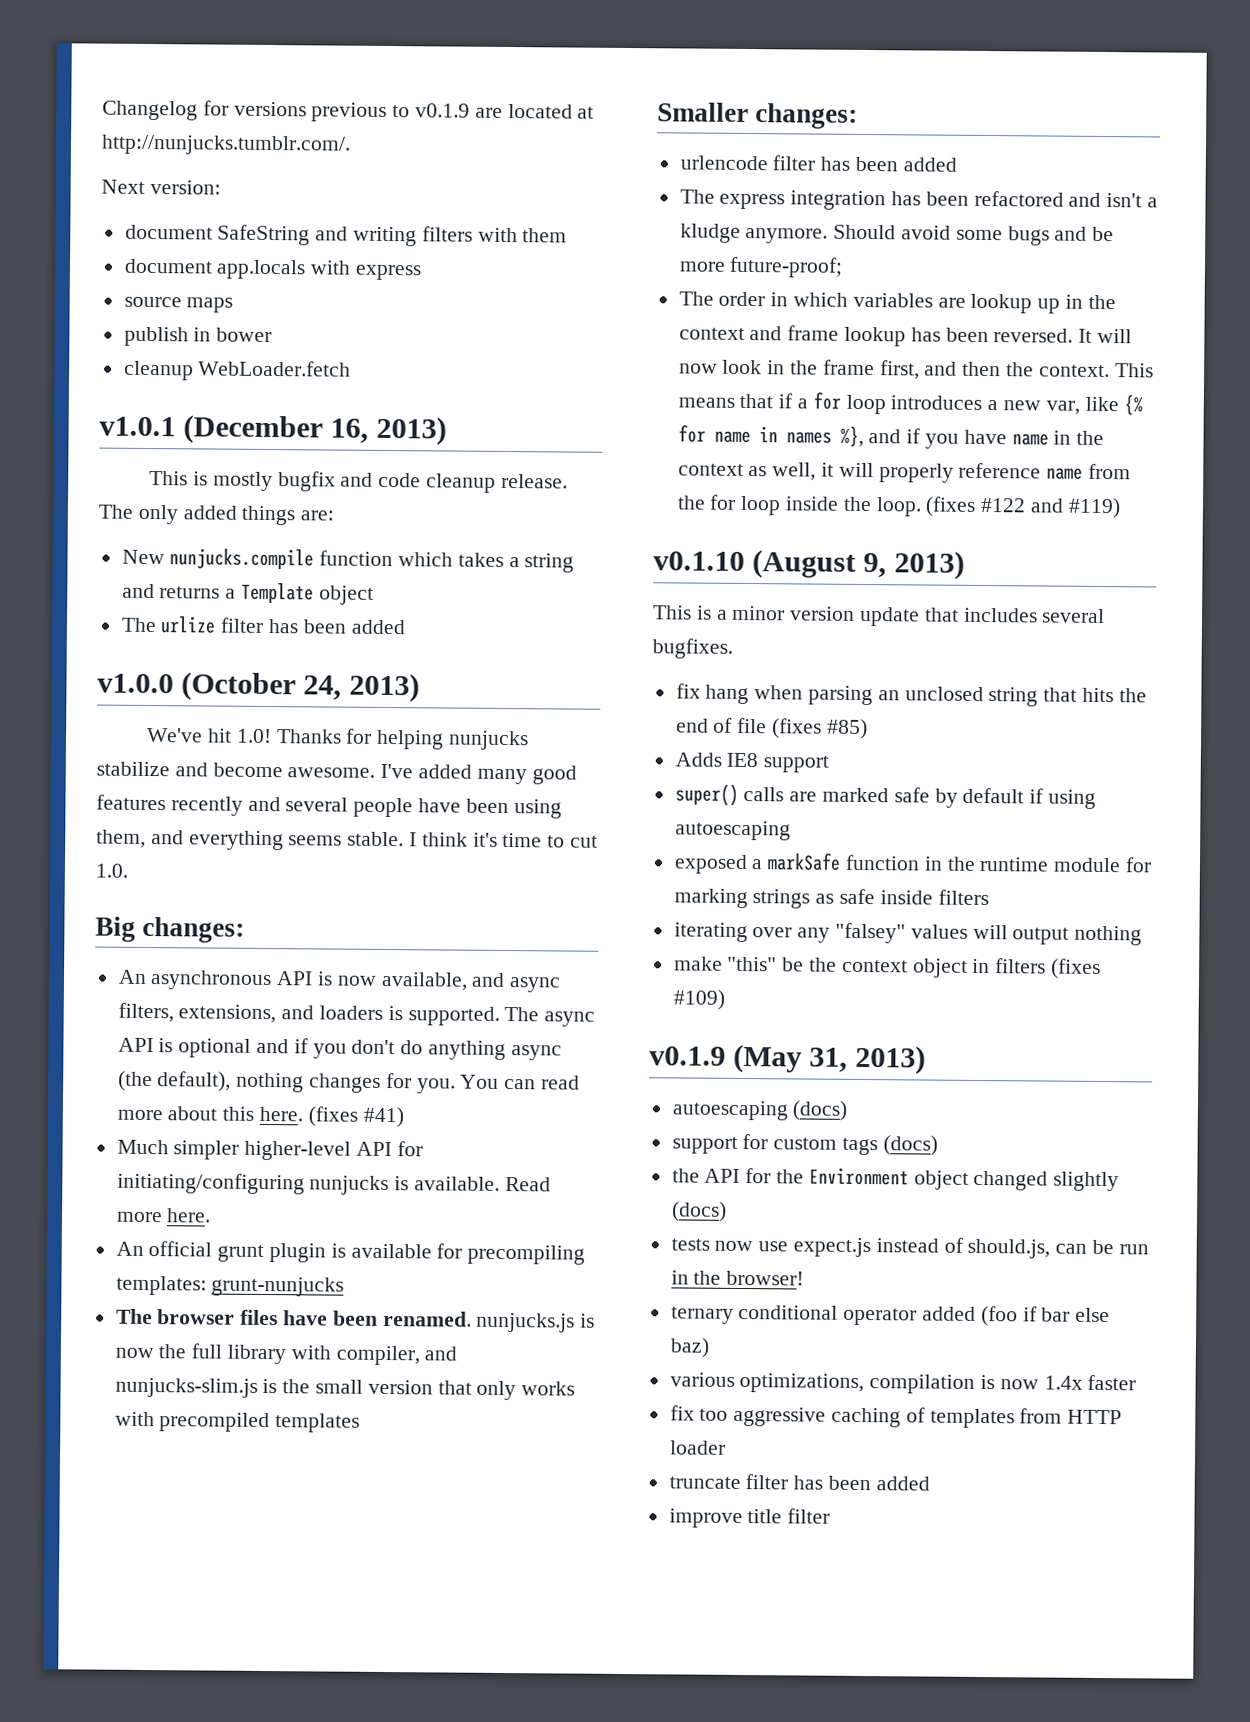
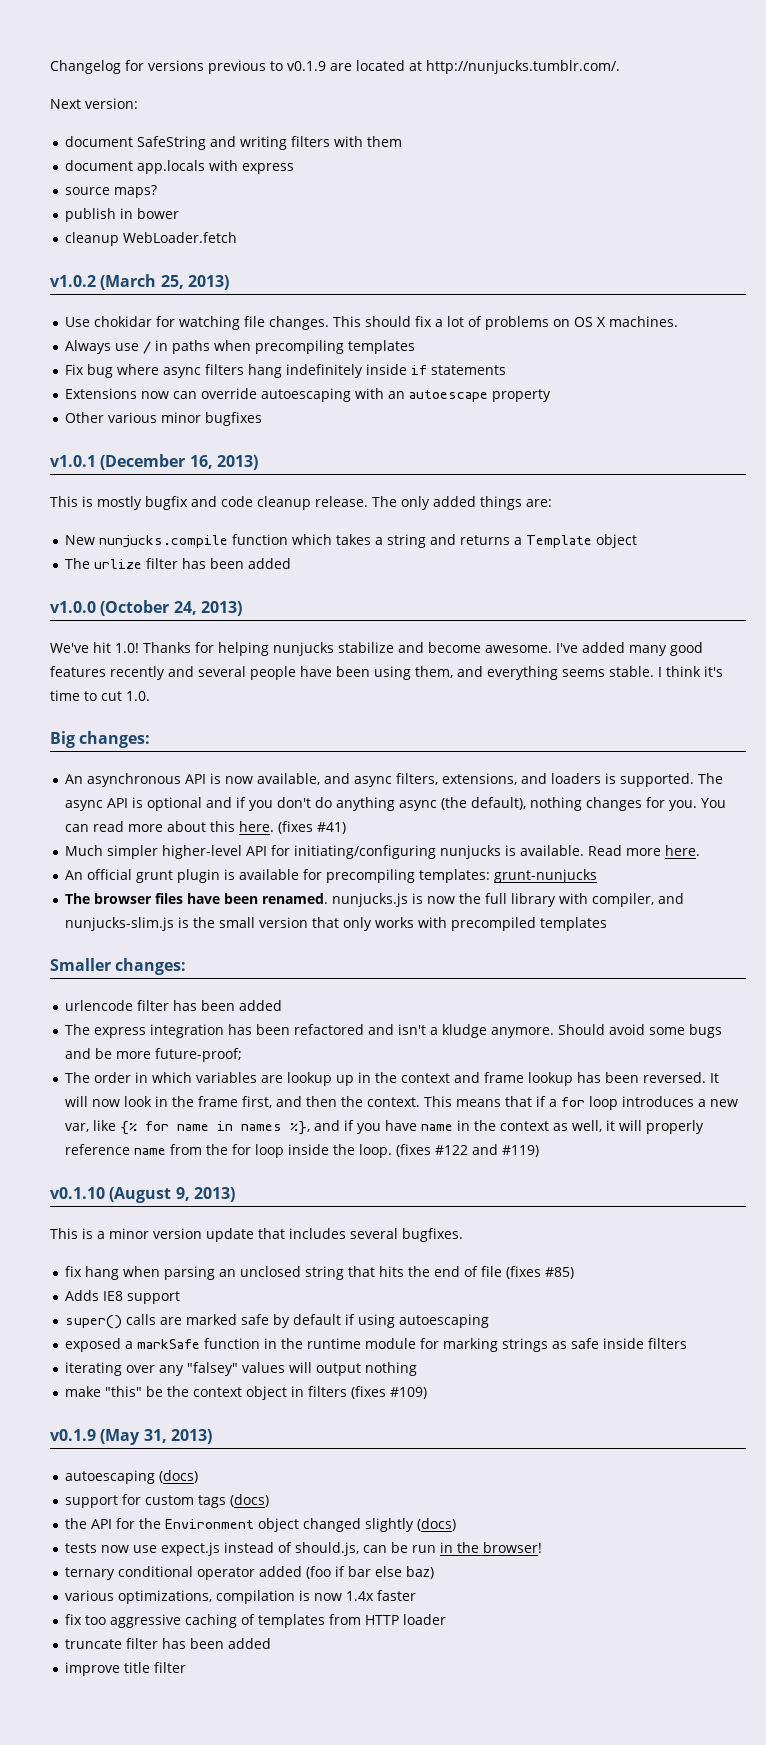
[186,297,234,313] maps -> [114,185,158,198] maps?
(352, 368) none -> [50,274,229,290] [65,316,679,330] [65,340,416,354] [65,364,507,378] [65,388,552,402] [65,412,263,426] // v1.0.2 (March 25, 2013) // Use chokidar for watching file changes. This should fix a lot of problems on OS X machines. // Always use / in paths when precompiling templates // Fix bug where async filters hang indefinitely inside if statements // Extensions now can override autoescaping with an autoescape property // Other various minor bugfixes

